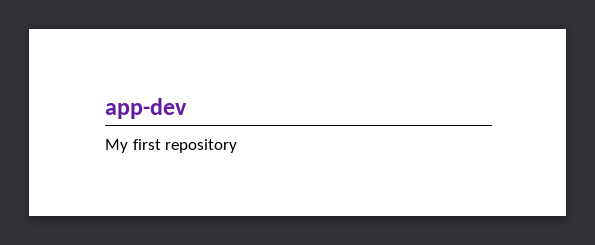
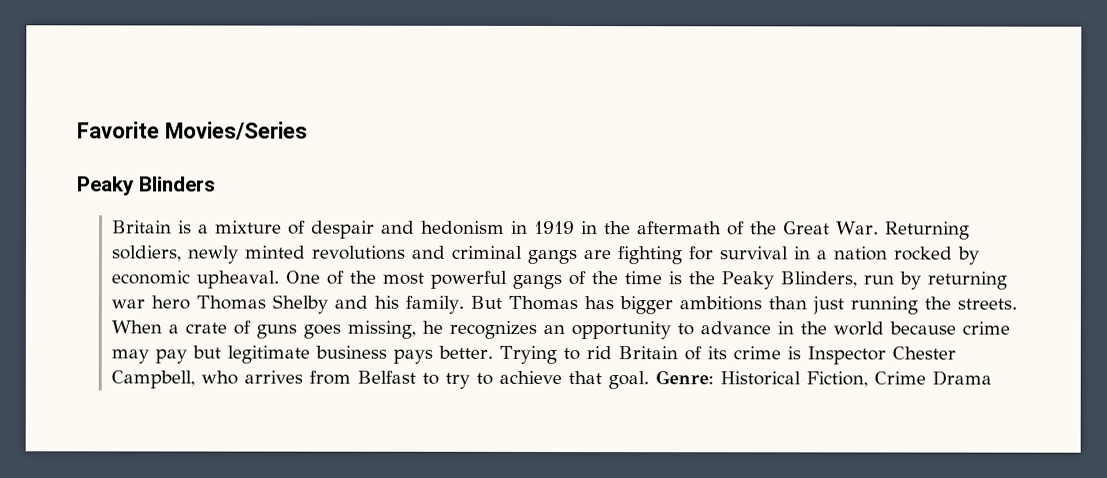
[105,98,187,119] [105,139,238,153] app-dev // My first repository -> [77,121,308,140] [77,176,216,196] [111,220,970,240] [110,245,979,265] [110,270,1007,290] [110,294,1017,315] [110,320,1010,340] [110,345,956,365] [110,370,992,390] Favorite Movies/Series // Peaky Blinders // Britain is a mixture of despair and hedonism in 1919 in the aftermath of the Great War. Returning soldiers, newly minted revolutions and criminal gangs are fighting for survival in a nation rocked by economic upheaval. One of the most powerful gangs of the time is the Peaky Blinders, run by returning war hero Thomas Shelby and his family. But Thomas has bigger ambitions than just running the streets. When a crate of guns goes missing, he recognizes an opportunity to advance in the world because crime may pay but legitimate business pays better. Trying to rid Britain of its crime is Inspector Chester Campbell, who arrives from Belfast to try to achieve that goal. Genre: Historical Fiction, Crime Drama

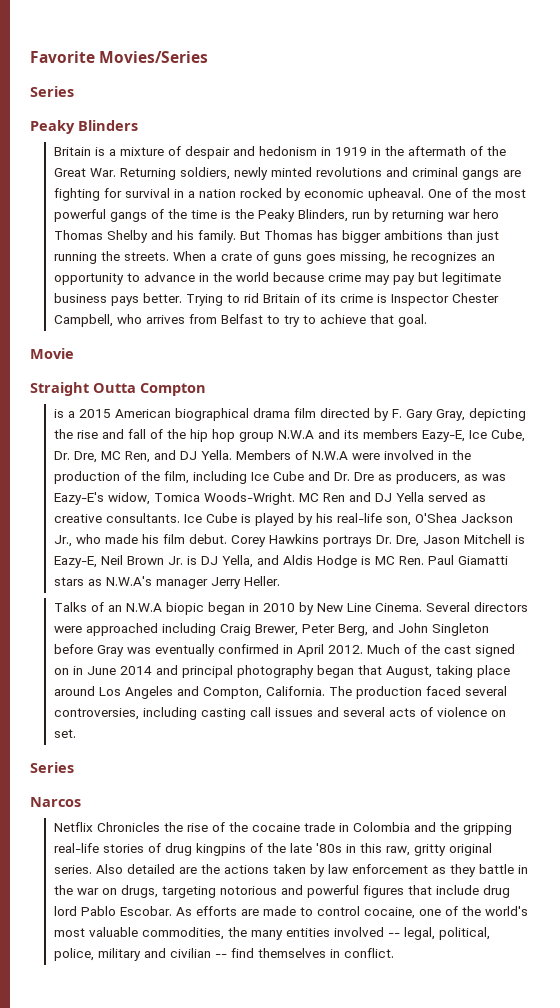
(308, 130) none -> [30,86,74,97] // Series
[654,370,992,388] Genre: Historical Fiction, Crime Drama -> [30,348,74,359] [30,382,206,396] [53,408,526,421] [53,429,525,442] [53,450,471,463] [53,471,506,484] [53,492,486,505] [53,513,513,526] [53,534,525,547] [53,555,508,568] [53,576,280,589] [53,602,528,615] [53,623,489,636] [53,644,515,657] [53,665,510,678] [53,686,507,699] [53,707,506,720] [53,729,76,738] [30,762,74,773] [30,797,81,807] [53,822,512,835] [53,843,492,856] [53,864,528,877] [53,885,510,898] [53,906,528,919] [53,927,490,940] [53,948,394,961] // Movie // Straight Outta Compton // is a 2015 American biographical drama film directed by F. Gary Gray, depicting the rise and fall of the hip hop group N.W.A and its members Eazy-E, Ice Cube, Dr. Dre, MC Ren, and DJ Yella. Members of N.W.A were involved in the production of the film, including Ice Cube and Dr. Dre as producers, as was Eazy-E's widow, Tomica Woods-Wright. MC Ren and DJ Yella served as creative consultants. Ice Cube is played by his real-life son, O'Shea Jackson Jr., who made his film debut. Corey Hawkins portrays Dr. Dre, Jason Mitchell is Eazy-E, Neil Brown Jr. is DJ Yella, and Aldis Hodge is MC Ren. Paul Giamatti stars as N.W.A's manager Jerry Heller. // Talks of an N.W.A biopic began in 2010 by New Line Cinema. Several directors were approached including Craig Brewer, Peter Berg, and John Singleton before Gray was eventually confirmed in April 2012. Much of the cast signed on in June 2014 and principal photography began that August, taking place around Los Angeles and Compton, California. The production faced several controversies, including casting call issues and several acts of violence on set. // Series // Narcos // Netflix Chronicles the rise of the cocaine trade in Colombia and the gripping real-life stories of drug kingpins of the late '80s in this raw, gritty original series. Also detailed are the actions taken by law enforcement as they battle in the war on drugs, targeting notorious and powerful figures that include drug lord Pablo Escobar. As efforts are made to control cocaine, one of the world's most valuable commodities, the many entities involved -- legal, political, police, military and civilian -- find themselves in conflict.

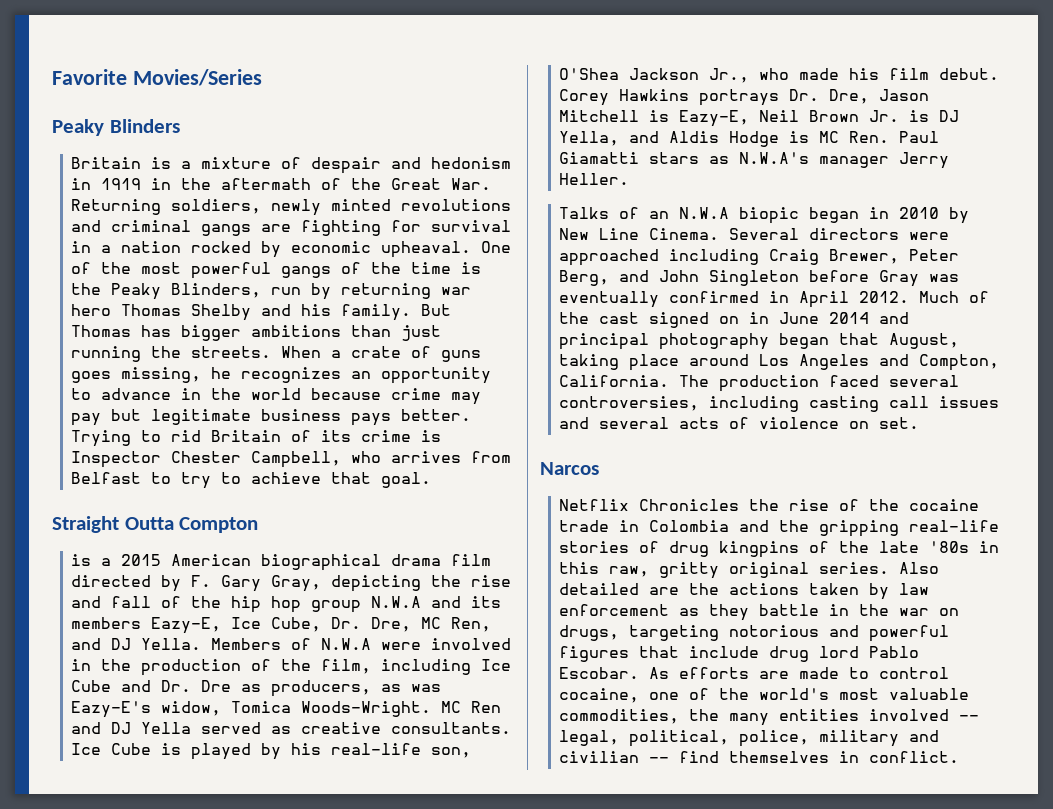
[30,86,74,97] // Series -> (262, 77) none
[30,348,74,359] // Movie -> (432, 480) none
[30,762,74,773] // Series -> (920, 423) none

